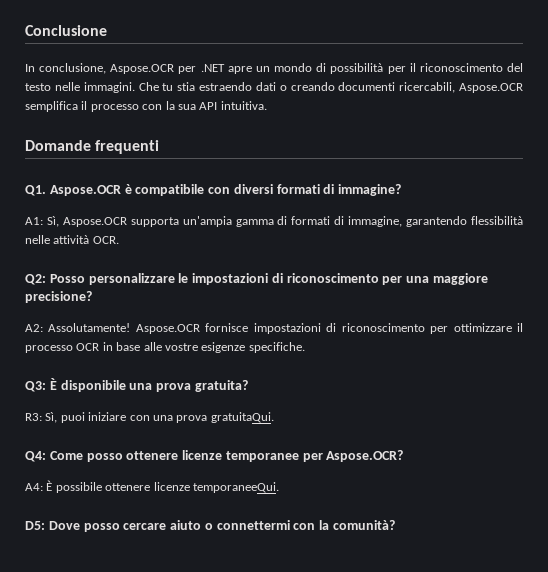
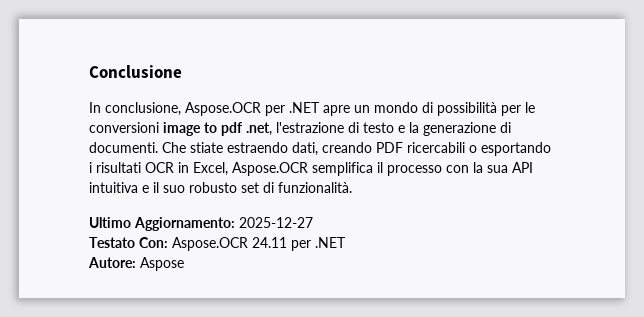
[409,63,523,72] [25,82,456,93] il riconoscimento del testo nelle immagini. Che tu stia estraendo dati o creando documenti ricercabili, -> [525,102,535,113] [89,122,511,136] [89,142,551,156] [89,162,228,176] le conversioni image to pdf .net, l'estrazione di testo e la generazione di documenti. Che stiate estraendo dati, creando PDF ricercabili o esportando i risultati OCR in Excel,
[220,101,267,110] [25,140,160,154] [25,184,402,196] [25,216,524,227] [25,235,119,244] [25,273,489,285] [25,291,92,303] [25,323,524,334] [25,342,305,353] [25,378,248,392] [25,412,274,423] [25,450,404,462] [25,480,279,493] [25,520,396,532] intuitiva. // Domande frequenti // Q1. Aspose.OCR è compatibile con diversi formati di immagine? // A1: Sì, Aspose.OCR supporta un'ampia gamma di formati di immagine, garantendo flessibilità nelle attività OCR. // Q2: Posso personalizzare le impostazioni di riconoscimento per una maggiore precisione? // A2: Assolutamente! Aspose.OCR fornisce impostazioni di riconoscimento per ottimizzare il processo OCR in base alle vostre esigenze specifiche. // Q3: È disponibile una prova gratuita? // R3: Sì, puoi iniziare con una prova gratuitaQui. // Q4: Come posso ottenere licenze temporanee per Aspose.OCR? // A4: È possibile ottenere licenze temporaneeQui. // D5: Dove posso cercare aiuto o connettermi con la comunità? -> [89,182,352,193] [89,217,313,231] [89,237,346,251] [88,257,184,271] intuitiva e il suo robusto set di funzionalità. // Ultimo Aggiornamento: 2025-12-27 // Testato Con: Aspose.OCR 24.11 per .NET // Autore: Aspose

